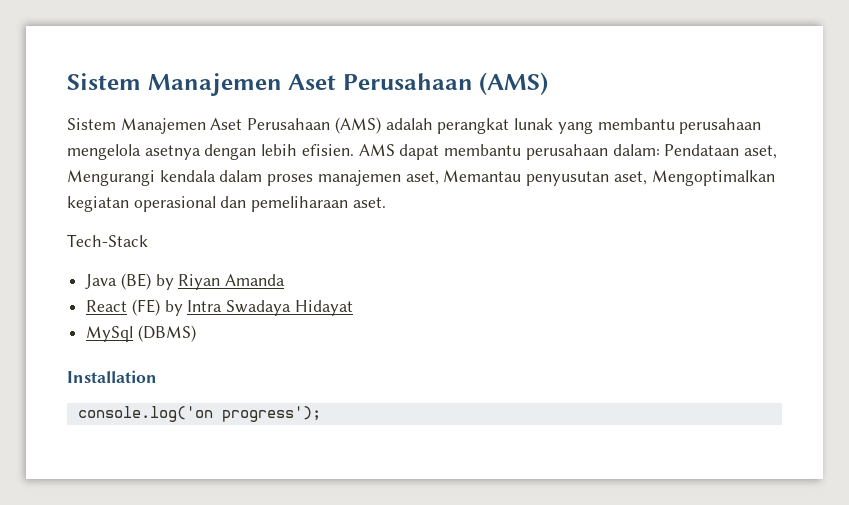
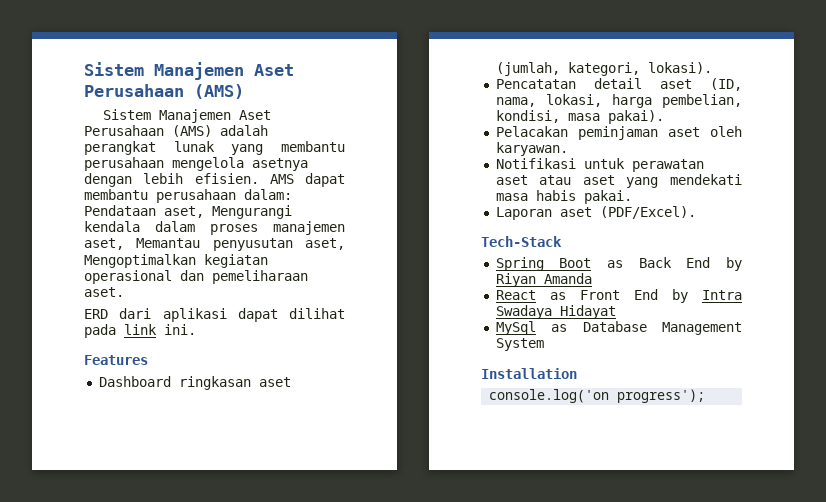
[67,234,148,247] [85,273,151,290] Tech-Stack // Java (BE) -> [84,308,345,322] [84,324,196,338] [84,355,148,365] [98,376,291,390] [495,62,712,76] [495,78,742,91] [495,94,742,108] [495,110,664,124] [495,126,742,140] [495,142,568,156] [495,158,704,172] [495,174,742,188] [495,190,632,204] [495,206,696,220] [481,236,562,247] [495,257,711,271] ERD dari aplikasi dapat dilihat pada link ini. // Features // Dashboard ringkasan aset (jumlah, kategori, lokasi). // Pencatatan detail aset (ID, nama, lokasi, harga pembelian, kondisi, masa pakai). // Pelacakan peminjaman aset oleh karyawan. // Notifikasi untuk perawatan aset atau aset yang mendekati masa habis pakai. // Laporan aset (PDF/Excel). // Tech-Stack // Spring Boot as Back End
[131,299,160,316] (FE) -> [549,289,658,300] as Front End
[137,325,196,342] (DBMS) -> [551,321,742,335] [495,338,544,351] as Database Management System

